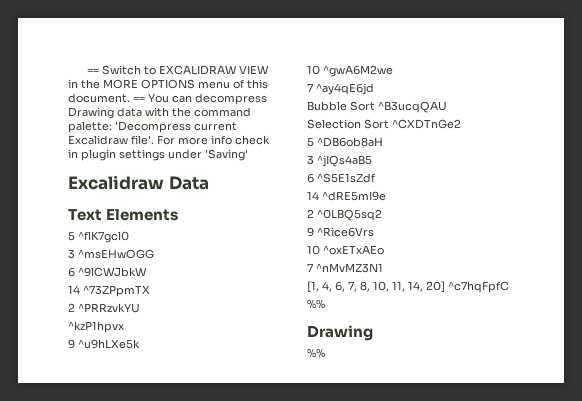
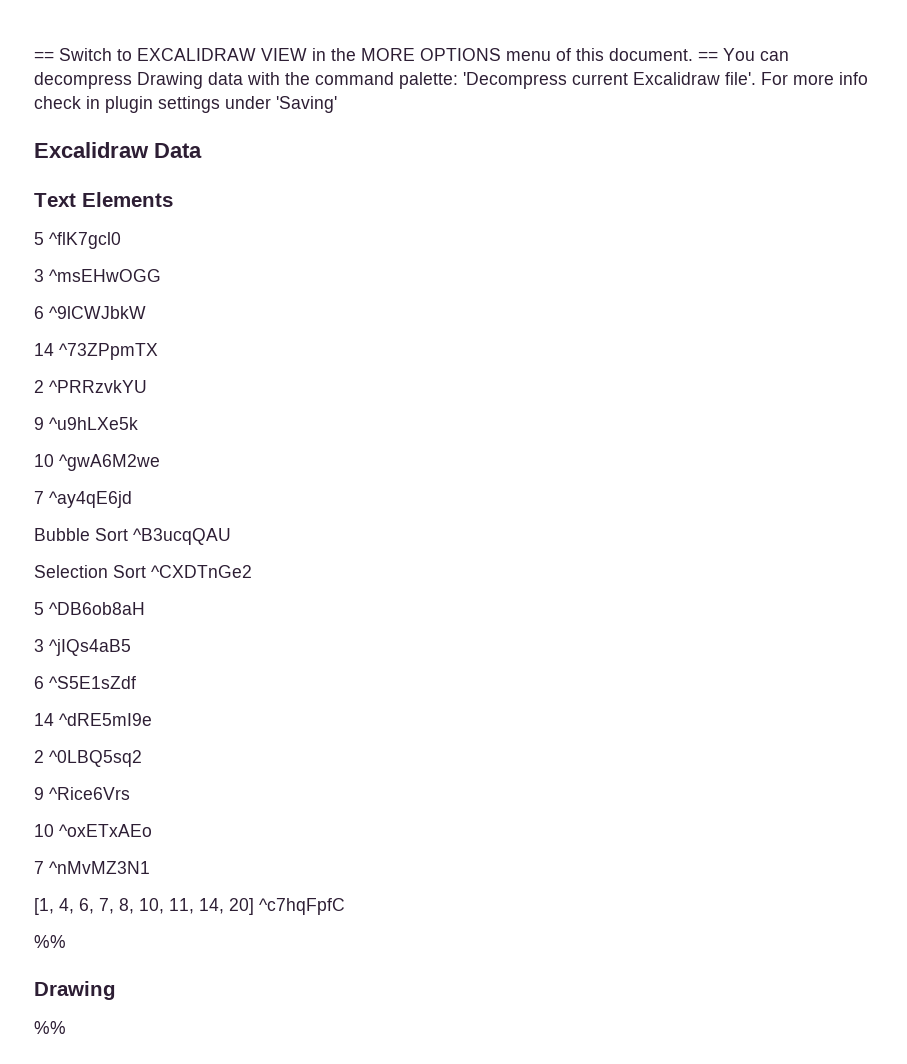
[68,321,124,333] // ^kzP1hpvx -> (147, 386) none

